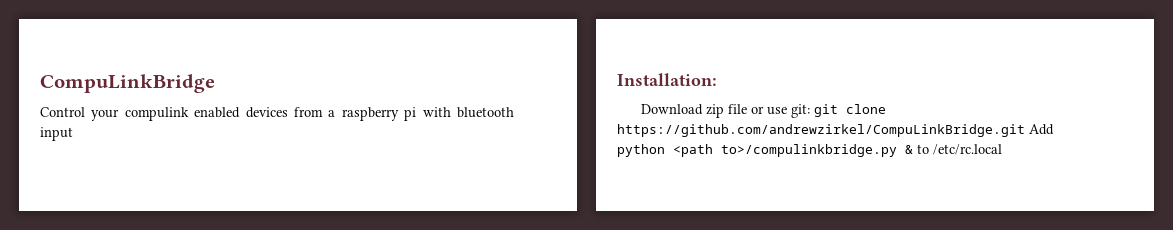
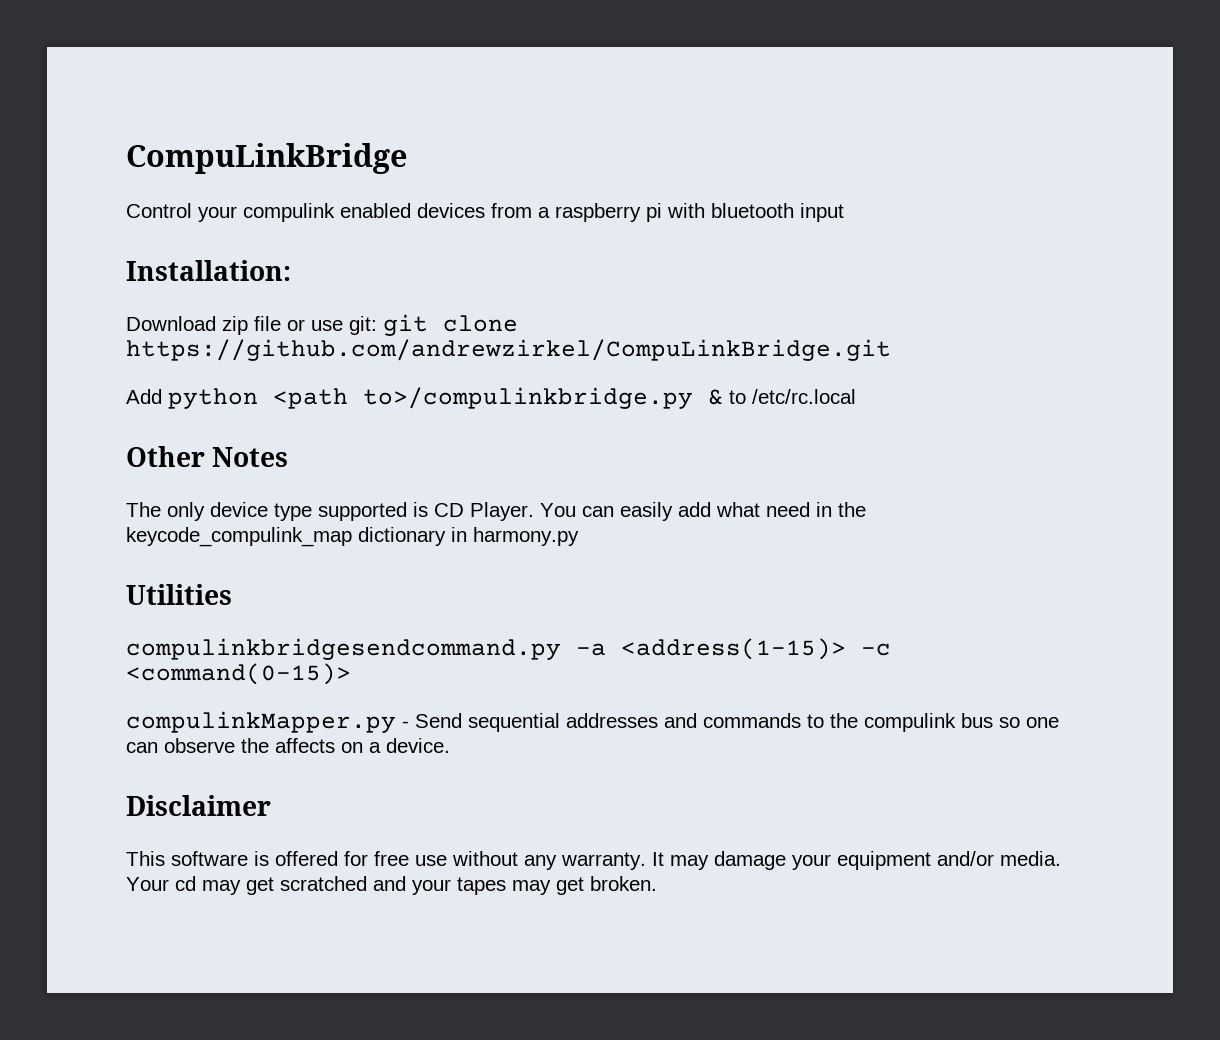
(1025, 130) none -> (891, 350) //
(1002, 149) none -> [126,446,289,467] [126,502,866,521] [126,527,579,547] [126,584,232,605] [126,638,891,660] [126,663,351,685] [126,711,1059,733] [126,738,450,753] [126,795,271,816] [126,851,1061,870] [126,876,657,895] // Other Notes // The only device type supported is CD Player. You can easily add what need in the keycode_compulink_map dictionary in harmony.py // Utilities // compulinkbridgesendcommand.py -a <address(1-15)> -c <command(0-15)> // compulinkMapper.py - Send sequential addresses and commands to the compulink bus so one can observe the affects on a device. // Disclaimer // This software is offered for free use without any warranty. It may damage your equipment and/or media. Your cd may get scratched and your tapes may get broken.

